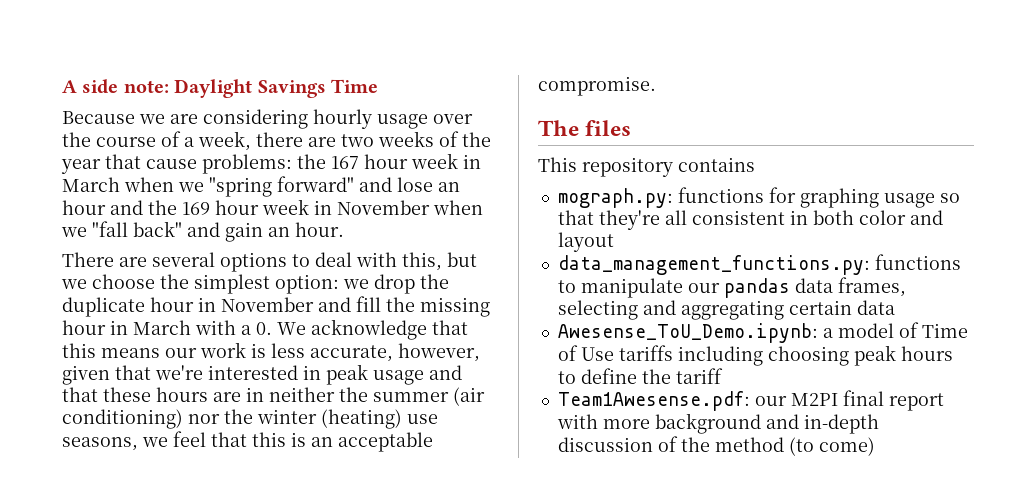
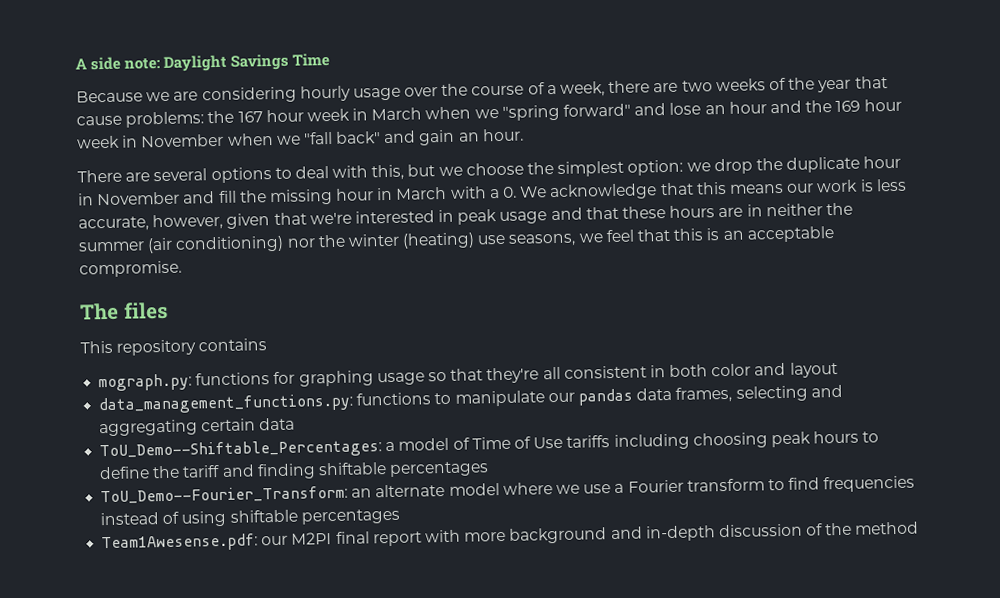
[557,323,818,343] Awesense_ToU_Demo.ipynb: -> [99,439,383,461] ToU_Demo--Shiftable_Percentages:
(723, 376) none -> [221,461,490,480] [100,475,916,505] [100,508,400,527] and finding shiftable percentages // ToU_Demo--Fourier_Transform: an alternate model where we use a Fourier transform to find frequencies instead of using shiftable percentages
[788,437,875,456] (to come) -> (920, 528) none

